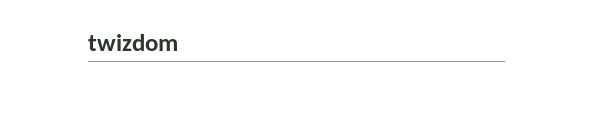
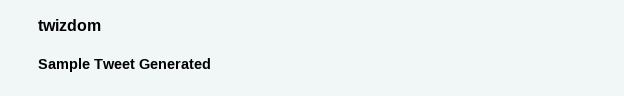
(178, 42) none -> [38,58,211,72] // Sample Tweet Generated

